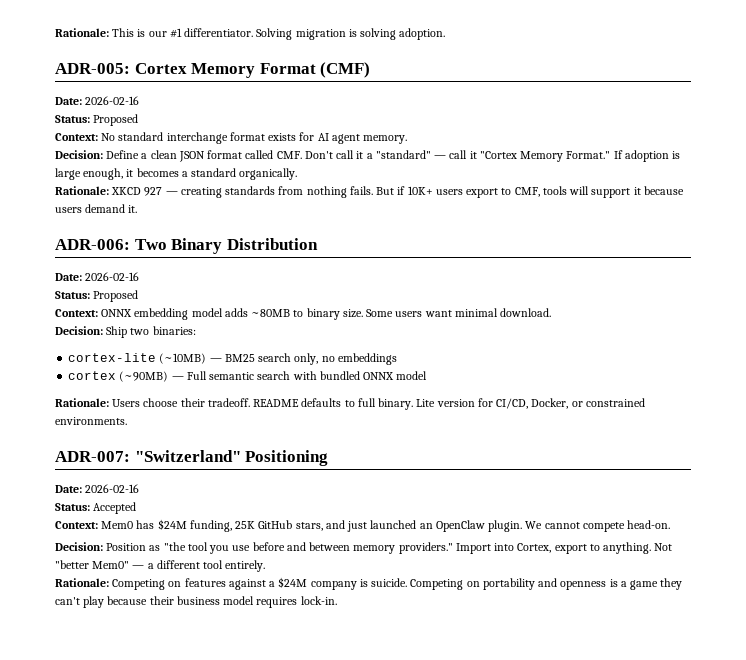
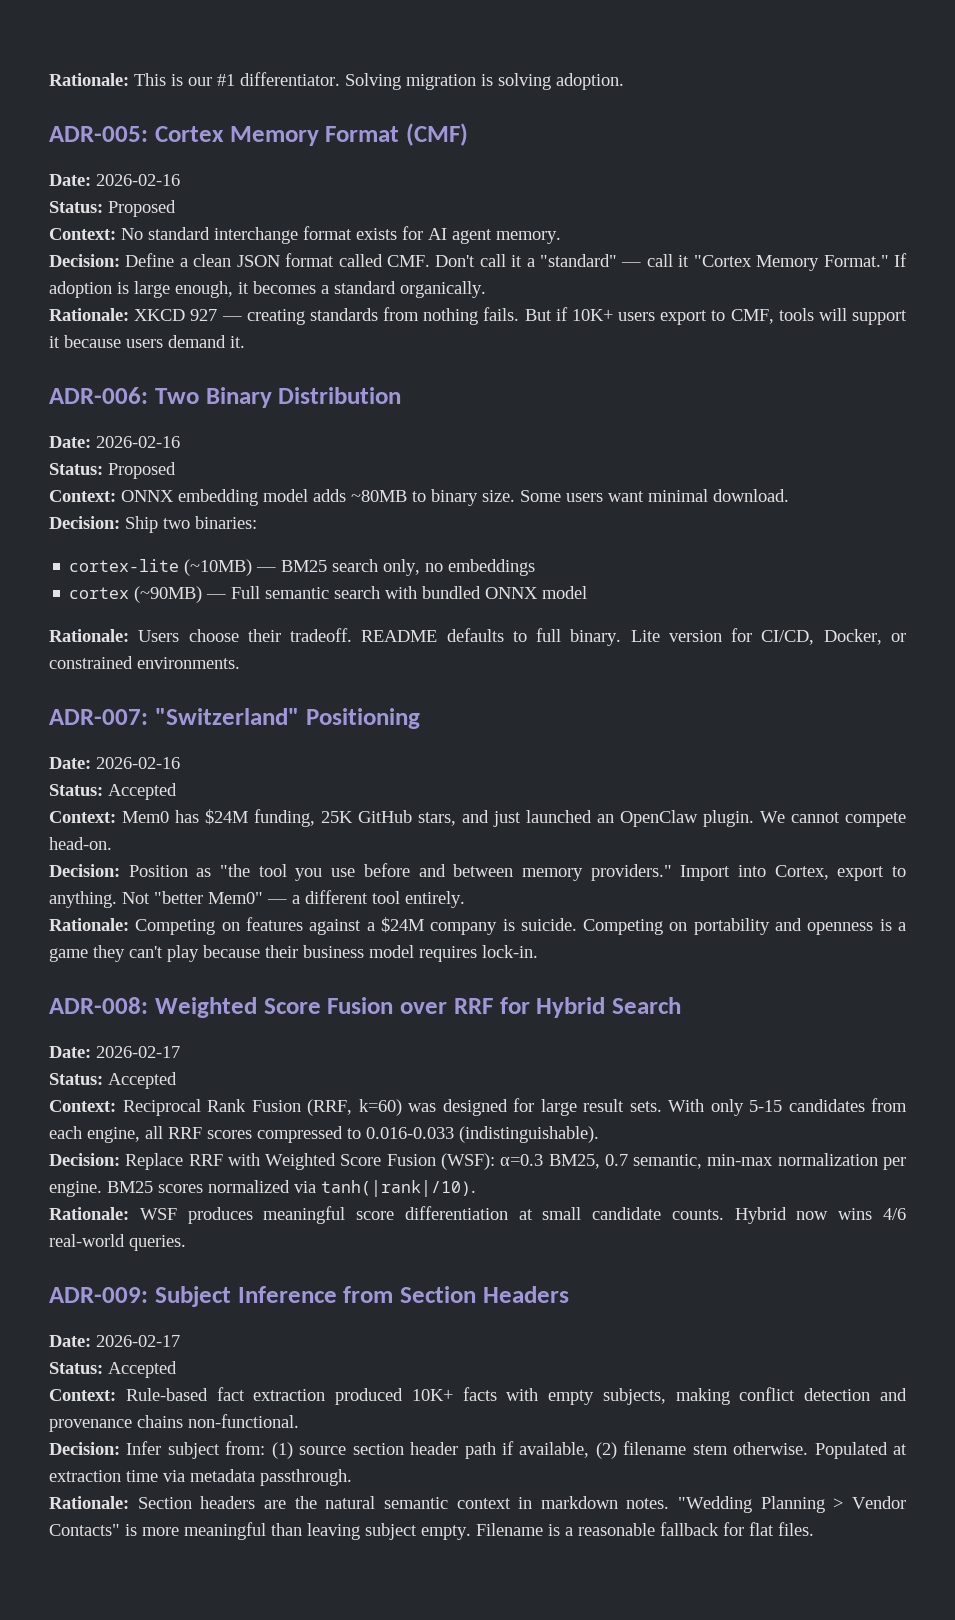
(337, 600) none -> [49,997,681,1018] [49,1046,180,1058] [49,1072,177,1089] [49,1098,907,1116] [49,1126,599,1143] [49,1153,907,1170] [49,1180,476,1197] [49,1206,906,1224] [49,1234,186,1251] [49,1286,569,1307] [49,1335,180,1347] [49,1361,177,1378] [49,1387,907,1405] [49,1414,299,1432] [49,1441,907,1459] [49,1469,352,1486] [49,1496,906,1513] [49,1522,814,1540] // ADR-008: Weighted Score Fusion over RRF for Hybrid Search // Date: 2026-02-17 // Status: Accepted // Context: Reciprocal Rank Fusion (RRF, k=60) was designed for large result sets. With only 5-15 candidates from each engine, all RRF scores compressed to 0.016-0.033 (indistinguishable). // Decision: Replace RRF with Weighted Score Fusion (WSF): α=0.3 BM25, 0.7 semantic, min-max normalization per engine. BM25 scores normalized via tanh(|rank|/10). // Rationale: WSF produces meaningful score differentiation at small candidate counts. Hybrid now wins 4/6 real-world queries. // ADR-009: Subject Inference from Section Headers // Date: 2026-02-17 // Status: Accepted // Context: Rule-based fact extraction produced 10K+ facts with empty subjects, making conflict detection and provenance chains non-functional. // Decision: Infer subject from: (1) source section header path if available, (2) filename stem otherwise. Populated at extraction time via metadata passthrough. // Rationale: Section headers are the natural semantic context in markdown notes. "Wedding Planning > Vendor Contacts" is more meaningful than leaving subject empty. Filename is a reasonable fallback for flat files.

